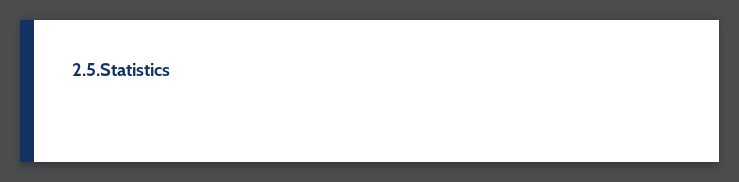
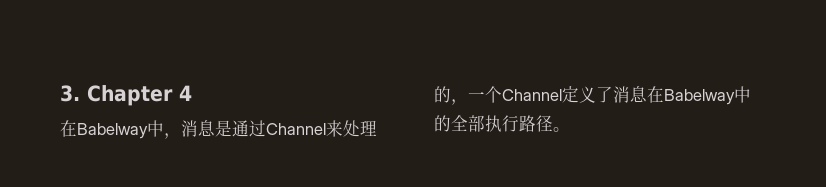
[72,63,170,76] 2.5.Statistics -> [60,85,192,106] [60,120,377,139] [434,86,751,105] [434,115,570,132] 3. Chapter 4 // 在Babelway中，消息是通过Channel来处理的，一个Channel定义了消息在Babelway中的全部执行路径。

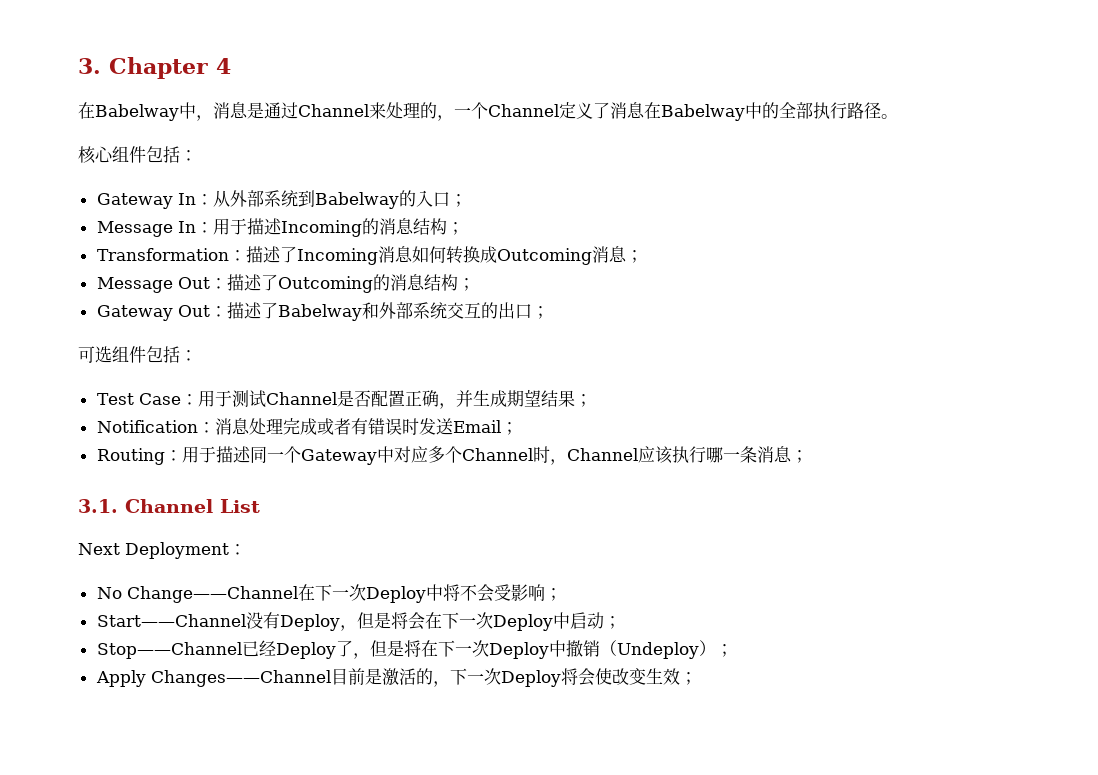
(570, 129) none -> [78,146,197,164] [96,190,467,209] [96,218,464,237] [96,246,643,265] [96,274,475,293] [96,302,549,321] [78,346,197,363] [96,389,592,409] [96,418,518,435] [96,446,808,465] [78,499,260,513] [78,542,246,559] [96,584,562,603] [96,612,621,631] [96,640,733,659] [95,668,697,687] // 核心组件包括： // Gateway In：从外部系统到Babelway的入口； // Message In：用于描述Incoming的消息结构； // Transformation：描述了Incoming消息如何转换成Outcoming消息； // Message Out：描述了Outcoming的消息结构； // Gateway Out：描述了Babelway和外部系统交互的出口； // 可选组件包括： // Test Case：用于测试Channel是否配置正确，并生成期望结果； // Notification：消息处理完成或者有错误时发送Email； // Routing：用于描述同一个Gateway中对应多个Channel时，Channel应该执行哪一条消息； // 3.1. Channel List // Next Deployment： // No Change——Channel在下一次Deploy中将不会受影响； // Start——Channel没有Deploy，但是将会在下一次Deploy中启动； // Stop——Channel已经Deploy了，但是将在下一次Deploy中撤销（Undeploy）； // Apply Changes——Channel目前是激活的，下一次Deploy将会使改变生效；

